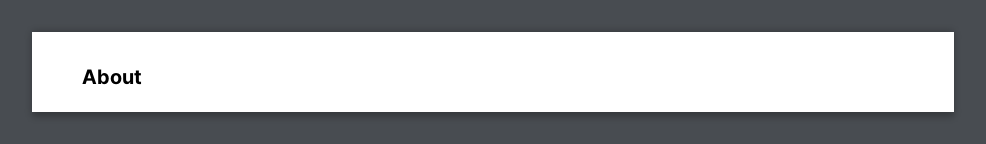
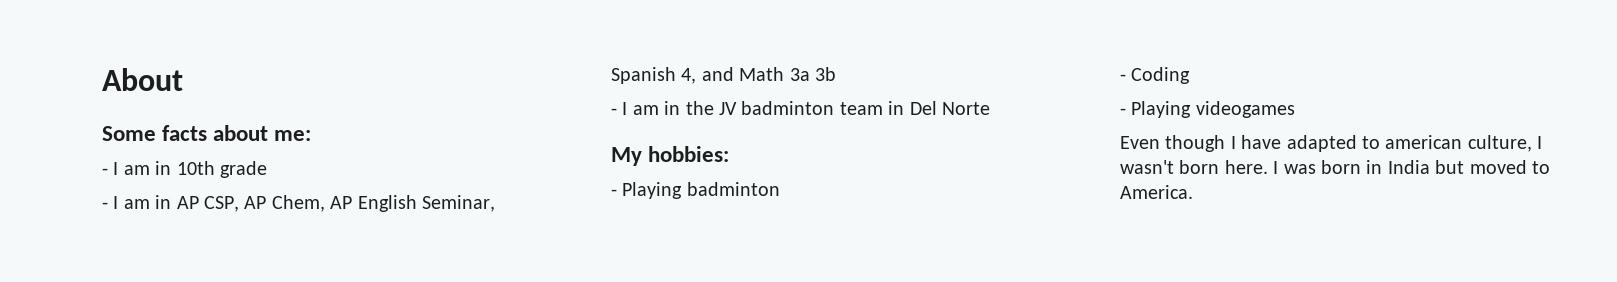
(142, 77) none -> [102,125,312,141] [102,161,267,178] [102,195,495,212] [611,67,836,84] [611,101,990,115] [611,146,730,166] [611,182,780,199] [1120,67,1191,84] [1120,101,1295,118] [1120,135,1543,152] [1120,160,1550,174] [1120,185,1193,199] // Some facts about me: // - I am in 10th grade // - I am in AP CSP, AP Chem, AP English Seminar, Spanish 4, and Math 3a 3b // - I am in the JV badminton team in Del Norte // My hobbies: // - Playing badminton // - Coding // - Playing videogames // Even though I have adapted to american culture, I wasn't born here. I was born in India but moved to America.

